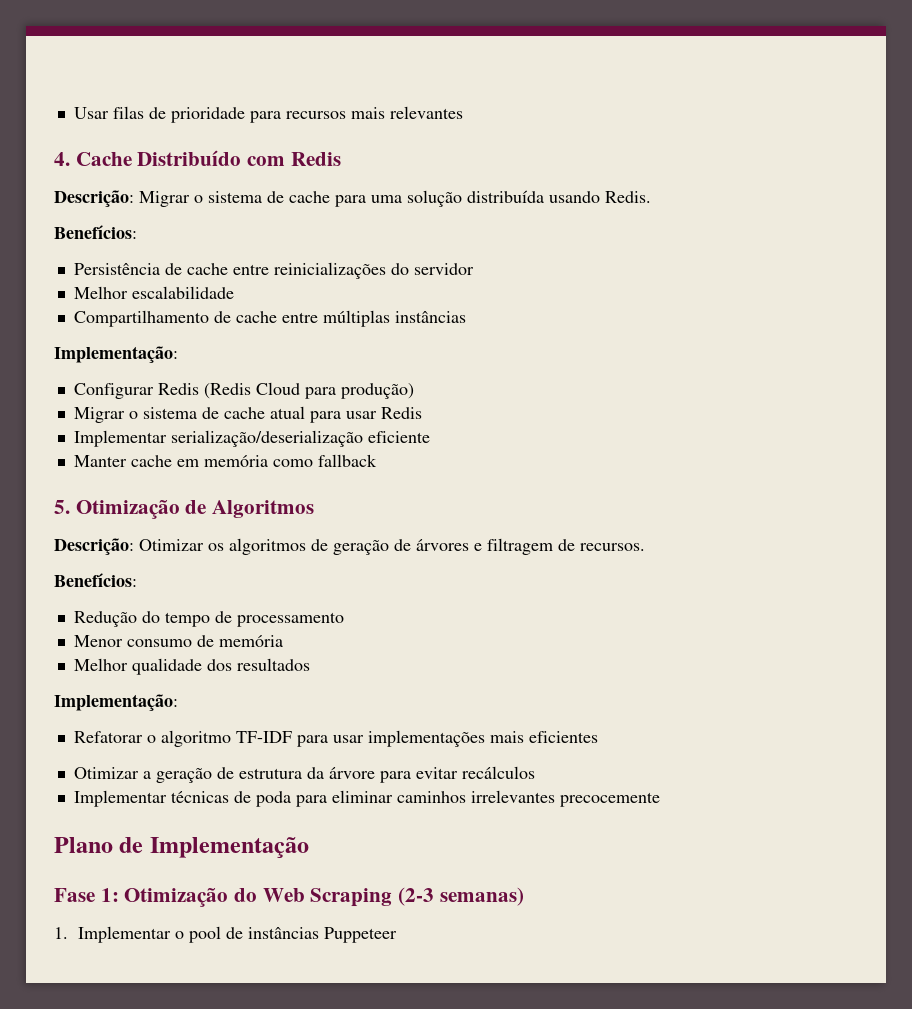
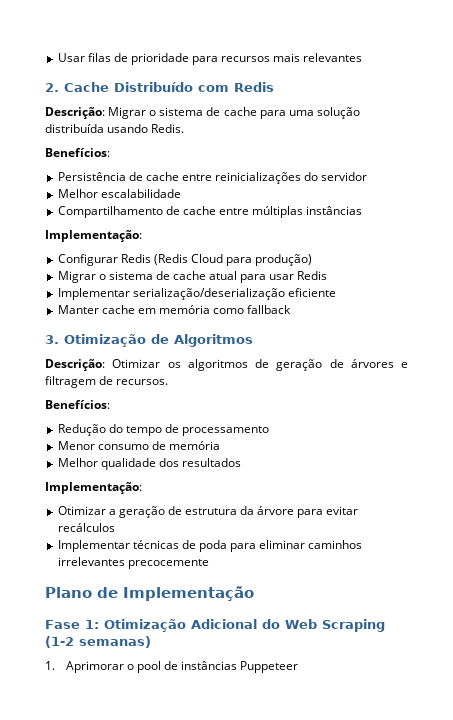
[54,152,70,166] 4. -> [45,83,59,92] 2.
[54,500,70,514] 5. -> [45,335,59,344] 3.
[73,730,598,747] // Refatorar o algoritmo TF-IDF para usar implementações mais eficientes -> (142, 488) none
(229, 897) none -> [191,619,257,629] Adicional
[398,887,435,906] (2-3 -> [45,636,74,648] (1-2
[77,926,171,943] Implementar -> [65,661,124,673] Aprimorar

